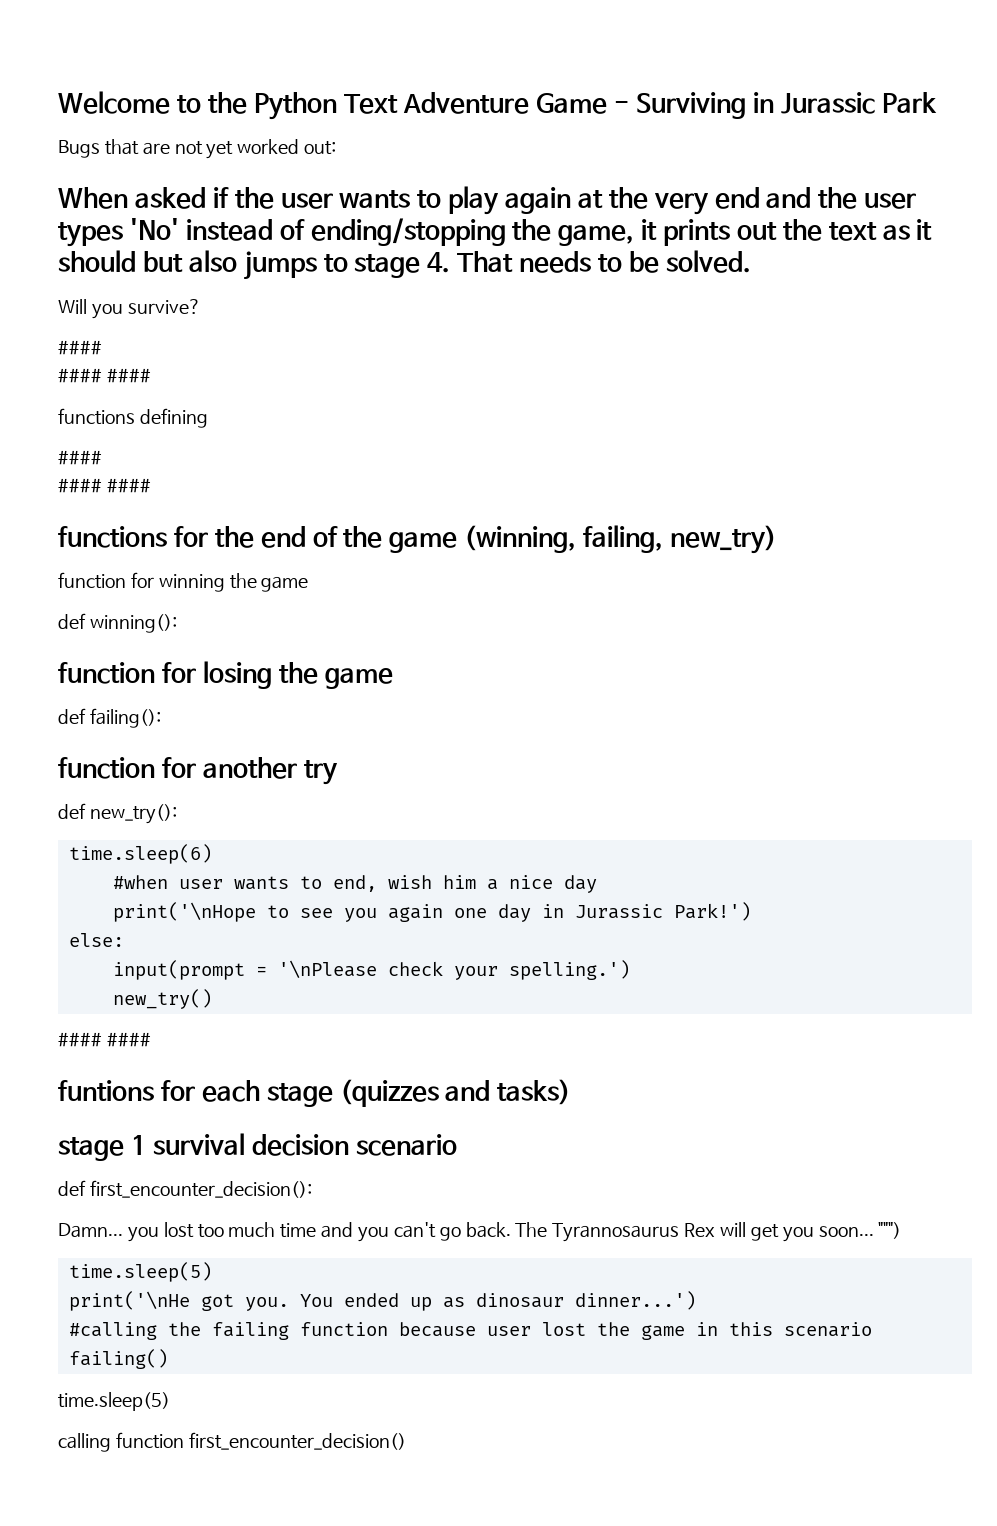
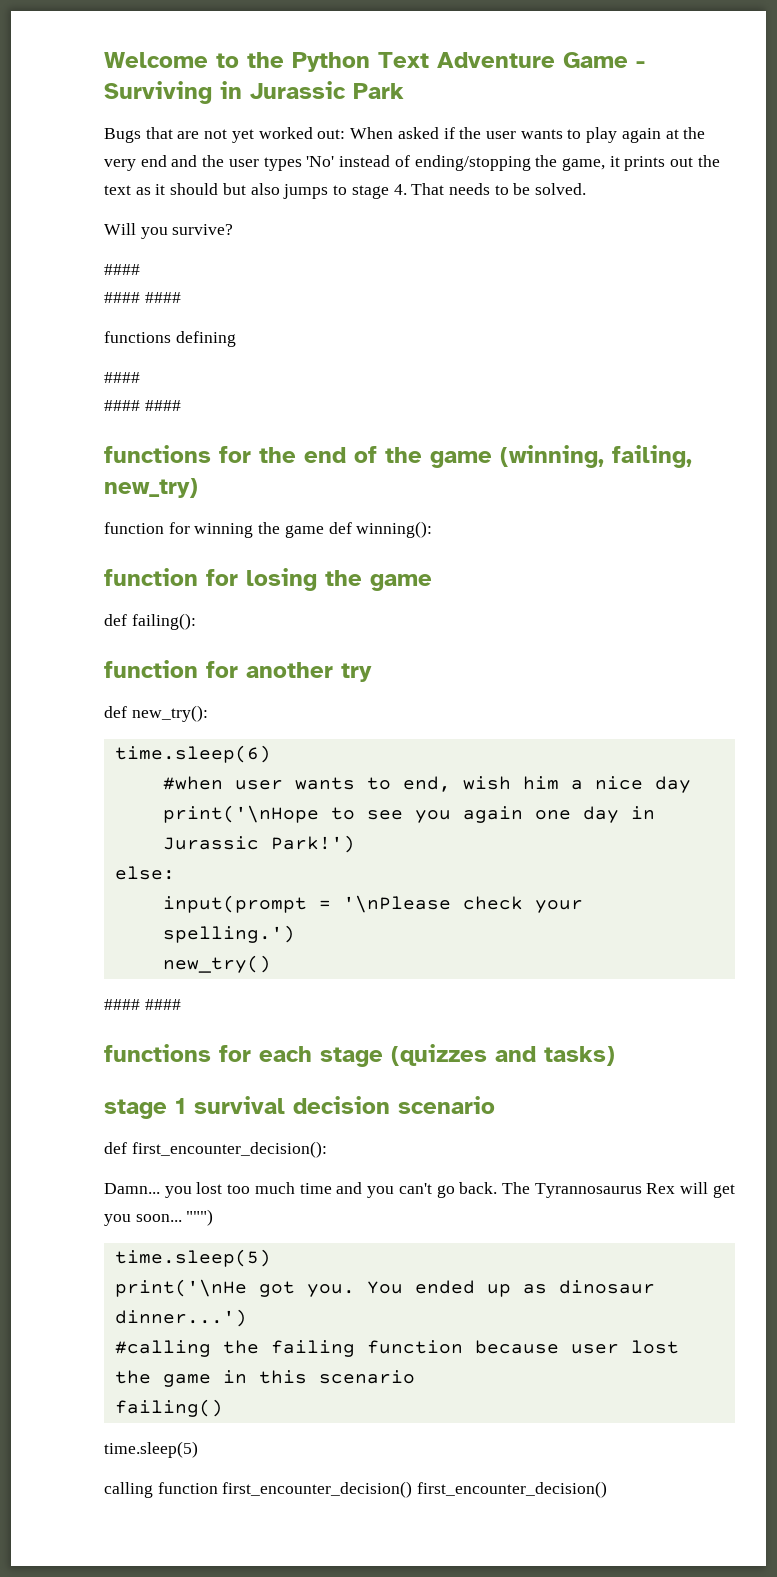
(337, 148) // -> (346, 134) none
(309, 584) // -> (324, 531) none
[58,1080,154,1101] funtions -> [104,1044,211,1062] functions
(406, 1441) none -> [417,1481,608,1498] first_encounter_decision()

